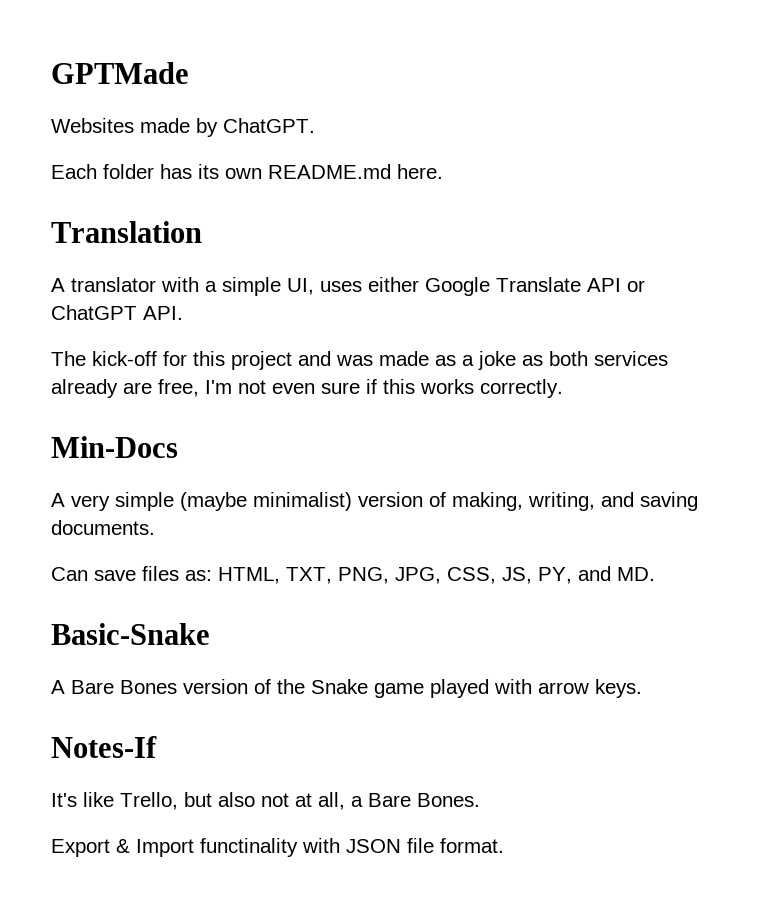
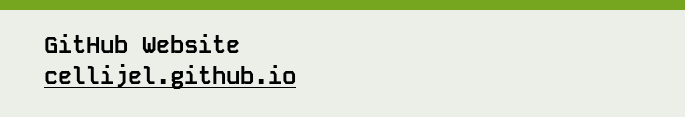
[51,62,189,84] [51,118,315,137] [51,164,443,179] [51,221,202,243] [51,277,645,296] [51,305,183,320] [51,351,668,370] [51,379,563,398] [51,436,178,458] [51,492,698,511] [51,520,155,535] [51,566,655,584] [51,623,210,645] [51,679,642,698] [51,736,157,758] [51,792,480,810] [51,838,504,857] GPTMade // Websites made by ChatGPT. // Each folder has its own README.md here. // Translation // A translator with a simple UI, uses either Google Translate API or ChatGPT API. // The kick-off for this project and was made as a joke as both services already are free, I'm not even sure if this works correctly. // Min-Docs // A very simple (maybe minimalist) version of making, writing, and saving documents. // Can save files as: HTML, TXT, PNG, JPG, CSS, JS, PY, and MD. // Basic-Snake // A Bare Bones version of the Snake game played with arrow keys. // Notes-If // It's like Trello, but also not at all, a Bare Bones. // Export & Import functinality with JSON file format. -> [44,34,240,53] [44,64,296,89] GitHub Website // cellijel.github.io

